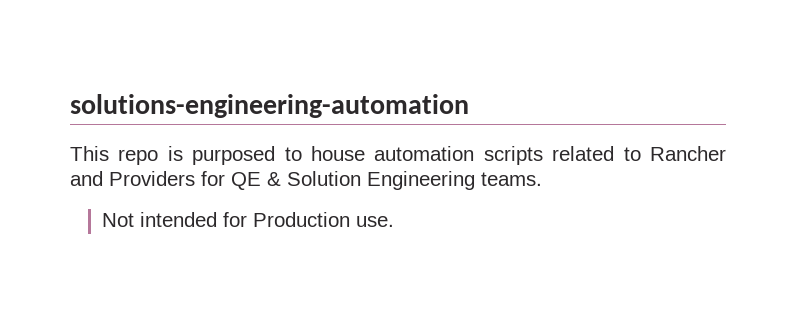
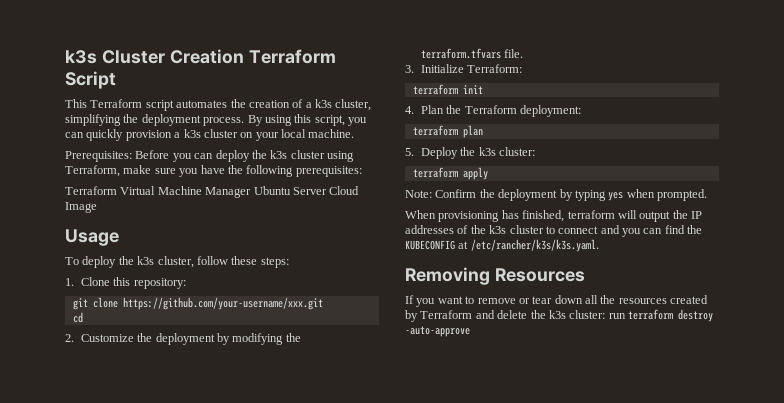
[70,94,469,118] [70,146,726,165] [70,171,542,190] [102,212,395,227] solutions-engineering-automation // This repo is purposed to house automation scripts related to Rancher and Providers for QE & Solution Engineering teams. // Not intended for Production use. -> [65,49,336,64] [65,71,116,89] [65,99,372,111] [65,114,367,126] [65,129,355,141] [65,150,354,162] [65,165,362,177] [65,186,360,198] [65,202,97,213] [65,229,119,246] [65,256,289,268] [65,277,186,289] [72,297,323,310] [72,312,83,323] [65,333,301,345] [420,48,524,59] [405,64,523,73] [412,84,483,95] [405,105,581,117] [412,125,483,138] [405,147,535,159] [412,167,488,180] [405,189,707,201] [405,210,702,222] [405,225,703,237] [405,239,599,252] [405,267,585,285] [405,295,709,307] [405,309,713,322] [405,326,470,337] k3s Cluster Creation Terraform Script // This Terraform script automates the creation of a k3s cluster, simplifying the deployment process. By using this script, you can quickly provision a k3s cluster on your local machine. // Prerequisites: Before you can deploy the k3s cluster using Terraform, make sure you have the following prerequisites: // Terraform Virtual Machine Manager Ubuntu Server Cloud Image // Usage // To deploy the k3s cluster, follow these steps: // 1. Clone this repository: // git clone https://github.com/your-username/xxx.git // cd // 2. Customize the deployment by modifying the terraform.tfvars file. // 3. Initialize Terraform: // terraform init // 4. Plan the Terraform deployment: // terraform plan // 5. Deploy the k3s cluster: // terraform apply // Note: Confirm the deployment by typing yes when prompted. // When provisioning has finished, terraform will output the IP addresses of the k3s cluster to connect and you can find the KUBECONFIG at /etc/rancher/k3s/k3s.yaml. // Removing Resources // If you want to remove or tear down all the resources created by Terraform and delete the k3s cluster: run terraform destroy -auto-approve

